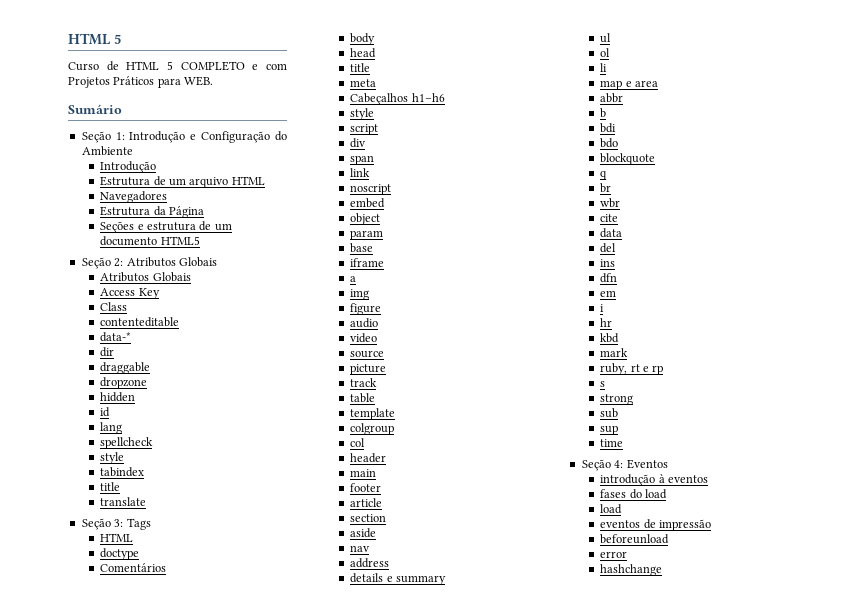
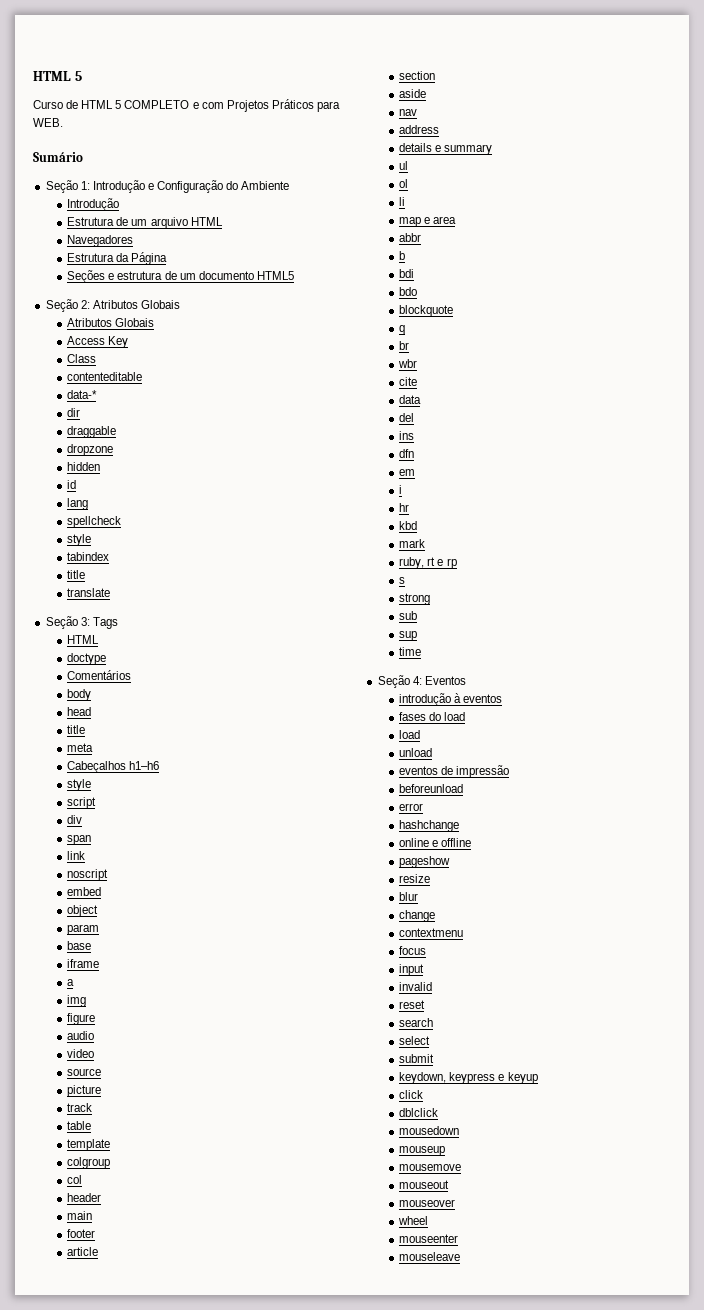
(623, 509) none -> [399,748,433,757] // unload
(663, 570) none -> [399,838,472,847] [399,856,451,868] [399,874,431,883] [399,892,419,901] [399,910,436,922] [399,928,464,937] [399,946,427,955] [399,964,425,976] [399,982,433,991] [399,1000,426,1009] [399,1018,434,1027] [399,1036,431,1045] [399,1054,435,1063] [399,1072,538,1084] [399,1090,424,1099] [399,1108,439,1117] [399,1126,460,1135] [399,1146,446,1156] [399,1164,462,1171] [399,1180,450,1189] [399,1199,456,1207] [398,1216,429,1225] [399,1234,459,1243] [399,1252,461,1261] // online e offline // pageshow // resize // blur // change // contextmenu // focus // input // invalid // reset // search // select // submit // keydown, keypress e keyup // click // dblclick // mousedown // mouseup // mousemove // mouseout // mouseover // wheel // mouseenter // mouseleave

